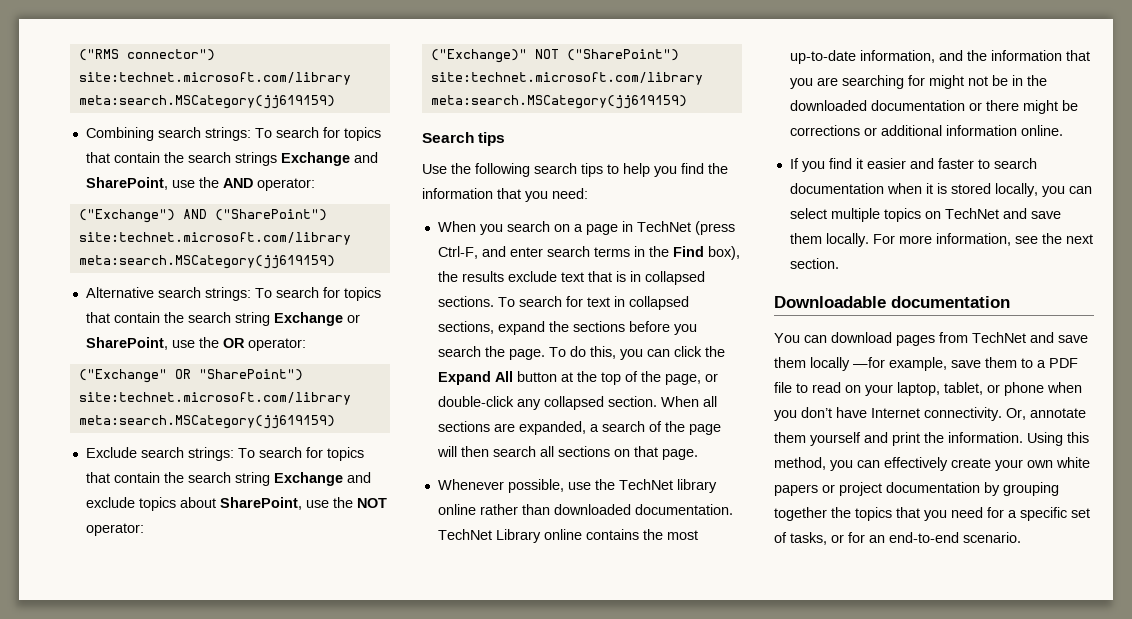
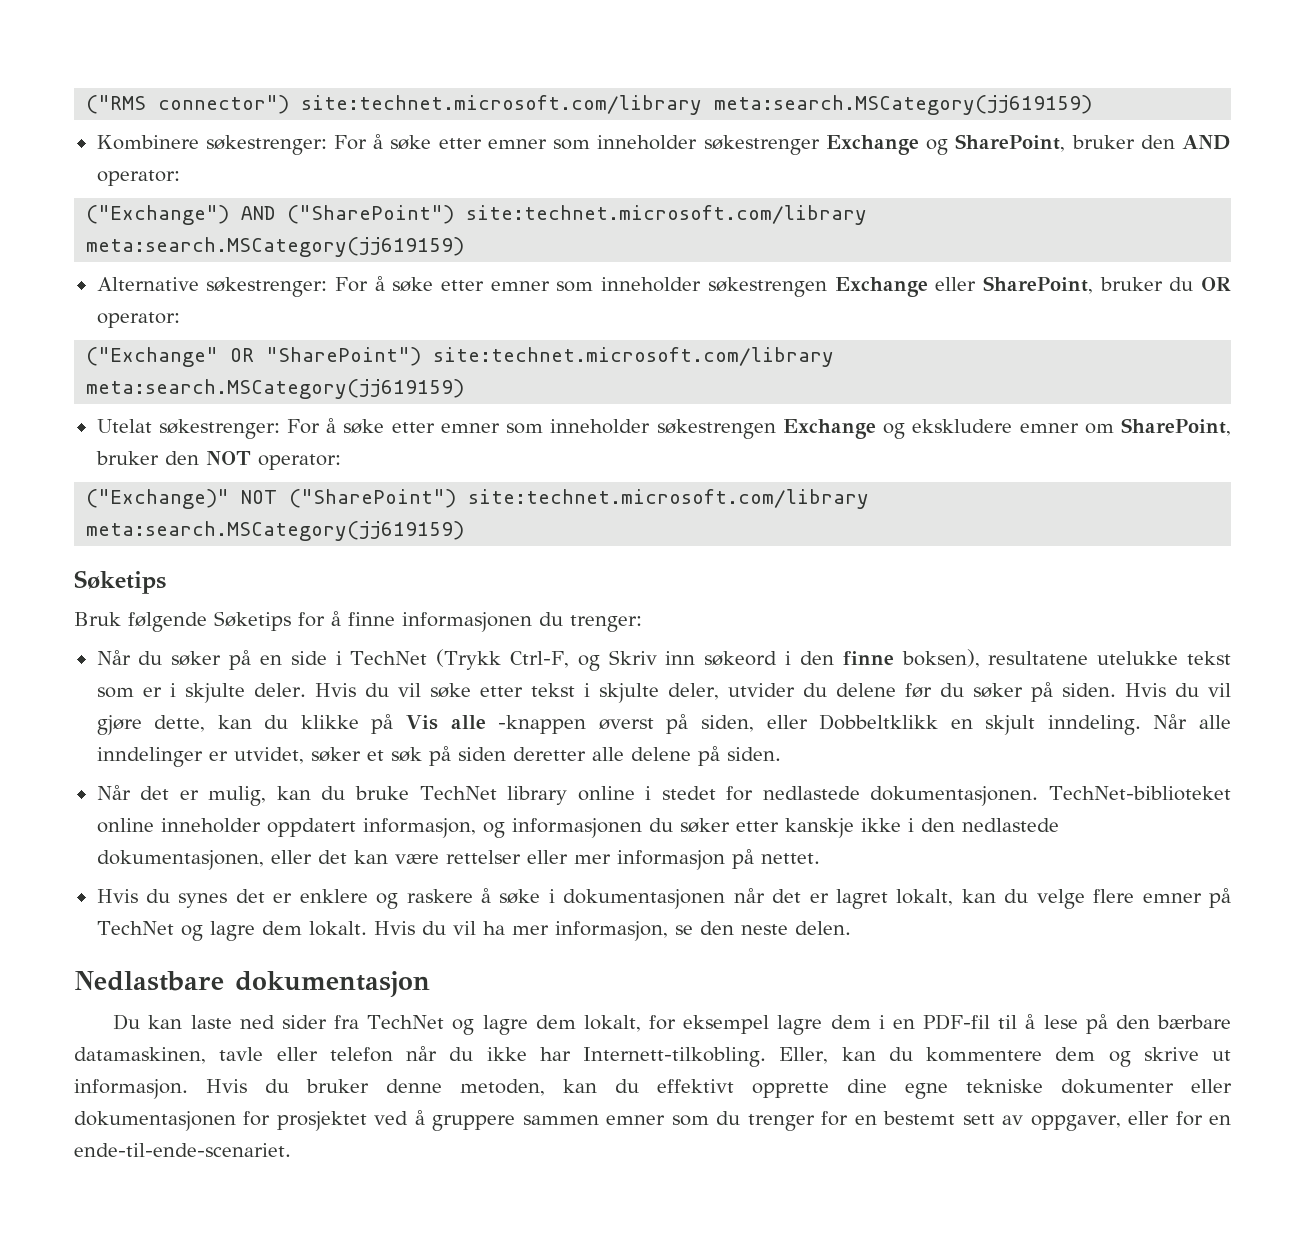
[85,127,381,141] [85,152,378,166] [85,177,219,190] Combining search strings: To search for topics that contain the search strings Exchange and SharePoint, use the -> [96,134,1175,155] Kombinere søkestrenger: For å søke etter emner som inneholder søkestrenger Exchange og SharePoint, bruker den
[157,287,381,301] [85,312,360,326] [85,337,219,350] search strings: To search for topics that contain the search string Exchange or SharePoint, use the -> [206,276,1194,297] søkestrenger: For å søke etter emner som inneholder søkestrengen Exchange eller SharePoint, bruker du
[85,447,364,461] [85,472,371,486] [85,497,353,511] Exclude search strings: To search for topics that contain the search string Exchange and exclude topics about SharePoint, use the -> [96,418,1231,439] [95,451,199,465] Utelat søkestrenger: For å søke etter emner som inneholder søkestrengen Exchange og ekskludere emner om SharePoint, bruker den
[422,132,506,146] [422,163,728,177] [422,188,588,202] [437,221,735,235] [437,246,740,260] [437,271,705,285] [437,296,689,310] [437,321,697,335] [437,346,725,360] [437,371,718,385] [437,396,717,410] [437,421,721,435] [436,446,698,460] [437,479,717,493] [437,504,733,515] [437,529,698,543] [789,50,1090,64] [789,75,1047,89] [789,100,1078,114] [789,125,1063,136] [789,158,1037,172] [789,183,1092,197] [789,208,1061,222] [789,233,1093,247] [789,258,839,269] [774,296,1010,308] [774,332,1088,346] [774,357,1078,371] [774,382,1082,396] [774,407,1086,421] [774,432,1089,446] [774,457,1090,471] [774,482,1059,496] [774,507,1090,521] [774,532,1021,545] Search tips // Use the following search tips to help you find the information that you need: // When you search on a page in TechNet (press Ctrl-F, and enter search terms in the Find box), the results exclude text that is in collapsed sections. To search for text in collapsed sections, expand the sections before you search the page. To do this, you can click the Expand All button at the top of the page, or double-click any collapsed section. When all sections are expanded, a search of the page will then search all sections on that page. // Whenever possible, use the TechNet library online rather than downloaded documentation. TechNet Library online contains the most up-to-date information, and the information that you are searching for might not be in the downloaded documentation or there might be corrections or additional information online. // If you find it easier and faster to search documentation when it is stored locally, you can select multiple topics on TechNet and save them locally. For more information, see the next section. // Downloadable documentation // You can download pages from TechNet and save them locally —for example, save them to a PDF file to read on your laptop, tablet, or phone when you don’t have Internet connectivity. Or, annotate them yourself and print the information. Using this method, you can effectively create your own white papers or project documentation by grouping together the topics that you need for a specific set of tasks, or for an end-to-end scenario. -> [74,570,166,594] [74,611,642,632] [96,649,1232,671] [96,682,1232,703] [96,714,1231,735] [96,746,781,767] [96,785,1232,806] [96,818,1059,838] [96,849,820,870] [96,888,1231,909] [96,921,851,941] [74,971,430,997] [113,1014,1232,1035] [74,1046,1231,1067] [74,1079,1232,1099] [74,1110,1231,1131] [74,1143,291,1157] Søketips // Bruk følgende Søketips for å finne informasjonen du trenger: // Når du søker på en side i TechNet (Trykk Ctrl-F, og Skriv inn søkeord i den finne boksen), resultatene utelukke tekst som er i skjulte deler. Hvis du vil søke etter tekst i skjulte deler, utvider du delene før du søker på siden. Hvis du vil gjøre dette, kan du klikke på Vis alle -knappen øverst på siden, eller Dobbeltklikk en skjult inndeling. Når alle inndelinger er utvidet, søker et søk på siden deretter alle delene på siden. // Når det er mulig, kan du bruke TechNet library online i stedet for nedlastede dokumentasjonen. TechNet-biblioteket online inneholder oppdatert informasjon, og informasjonen du søker etter kanskje ikke i den nedlastede dokumentasjonen, eller det kan være rettelser eller mer informasjon på nettet. // Hvis du synes det er enklere og raskere å søke i dokumentasjonen når det er lagret lokalt, kan du velge flere emner på TechNet og lagre dem lokalt. Hvis du vil ha mer informasjon, se den neste delen. // Nedlastbare dokumentasjon // Du kan laste ned sider fra TechNet og lagre dem lokalt, for eksempel lagre dem i en PDF-fil til å lese på den bærbare datamaskinen, tavle eller telefon når du ikke har Internett-tilkobling. Eller, kan du kommentere dem og skrive ut informasjon. Hvis du bruker denne metoden, kan du effektivt opprette dine egne tekniske dokumenter eller dokumentasjonen for prosjektet ved å gruppere sammen emner som du trenger for en bestemt sett av oppgaver, eller for en ende-til-ende-scenariet.

